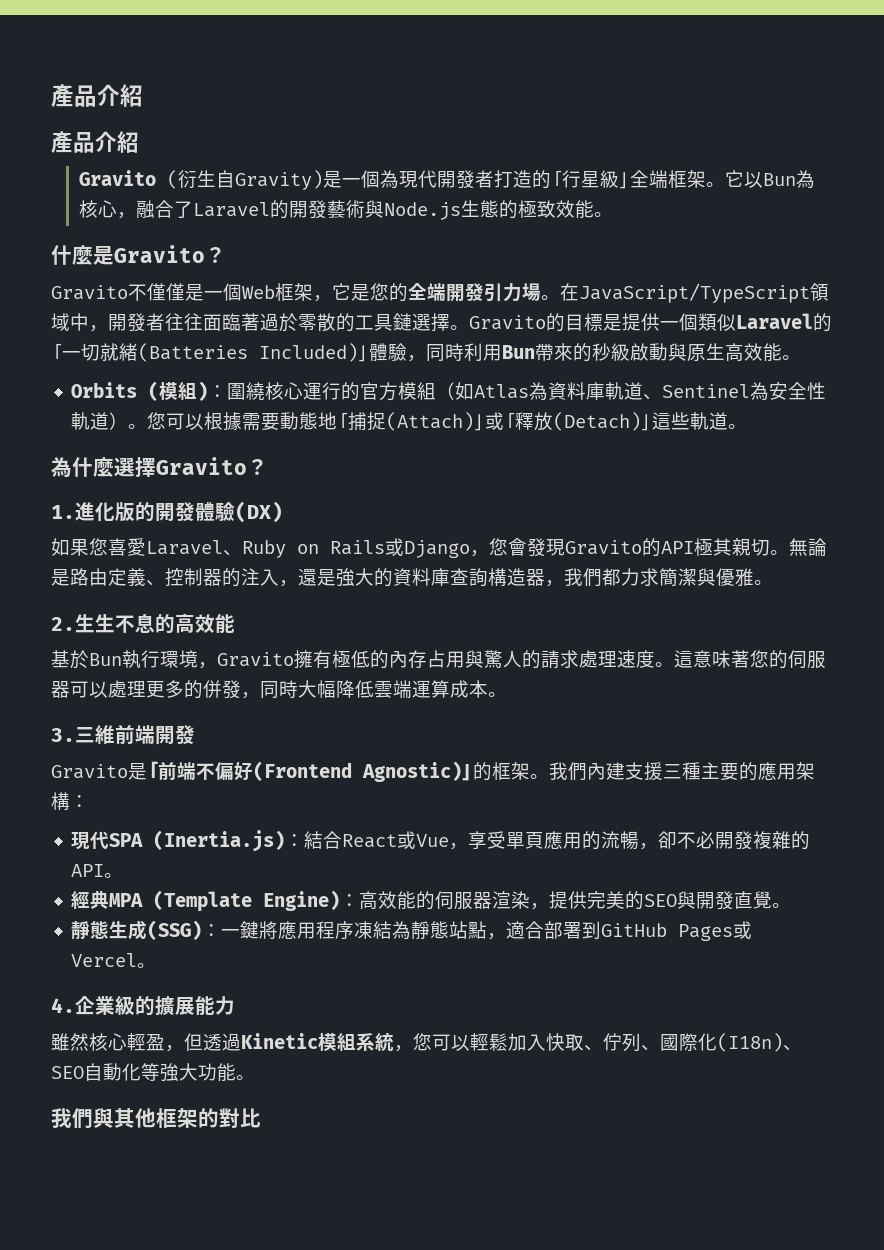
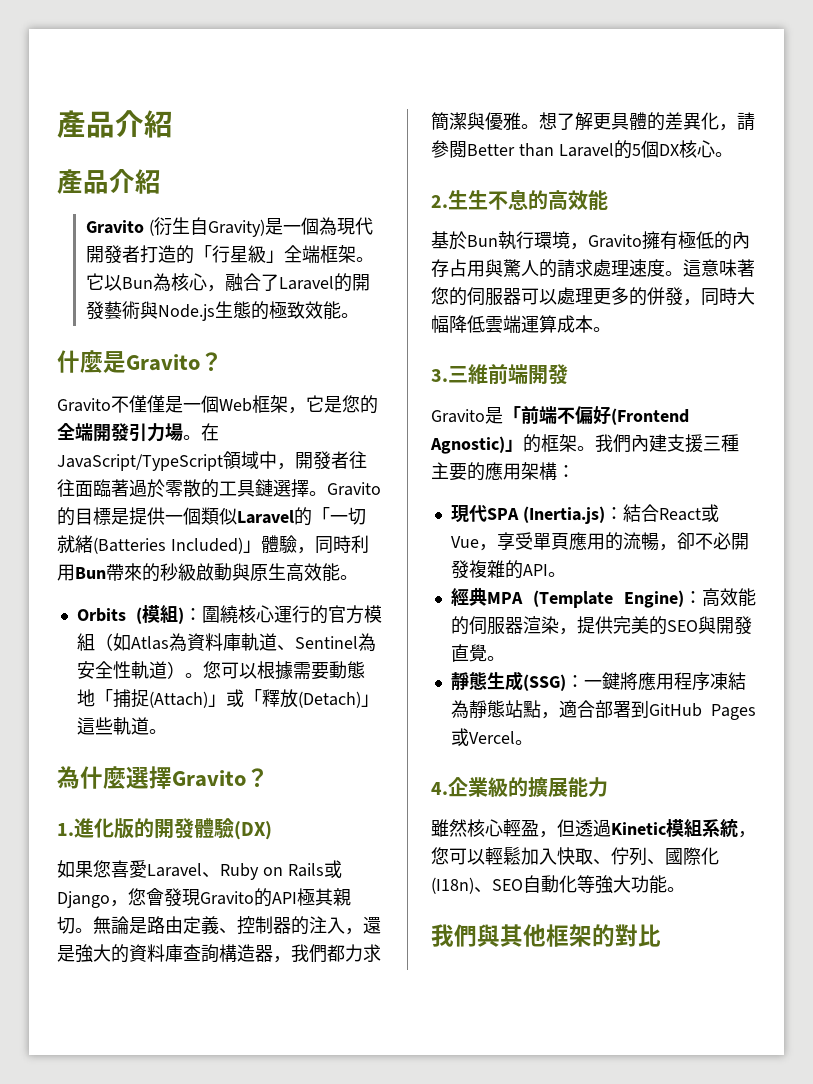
(773, 582) none -> [539,112,755,131] [431,140,733,159] 想了解更具體的差異化，請參閱Better than Laravel的5個DX核心。

